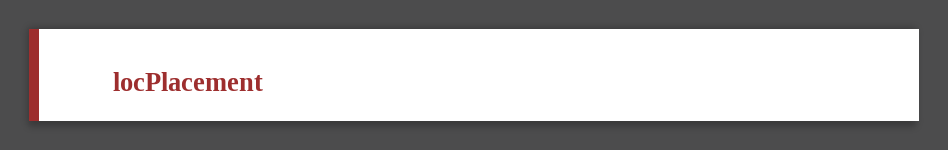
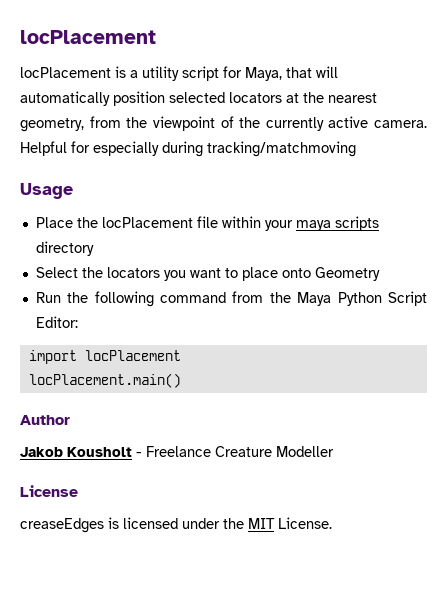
[113,72,263,91] locPlacement -> [20,30,156,44] [20,66,338,81] [20,91,377,106] [20,116,427,132] [20,141,356,157] [20,183,73,199] [35,216,379,231] [35,241,94,256] [35,267,380,281] [35,291,428,307] [35,316,78,328] [28,350,181,364] [28,373,181,388] [20,415,70,425] [20,446,334,457] [20,485,78,497] [20,517,332,533] locPlacement // locPlacement is a utility script for Maya, that will automatically position selected locators at the nearest geometry, from the viewpoint of the currently active camera. Helpful for especially during tracking/matchmoving // Usage // Place the locPlacement file within your maya scripts directory // Select the locators you want to place onto Geometry // Run the following command from the Maya Python Script Editor: // import locPlacement // locPlacement.main() // Author // Jakob Kousholt - Freelance Creature Modeller // License // creaseEdges is licensed under the MIT License.

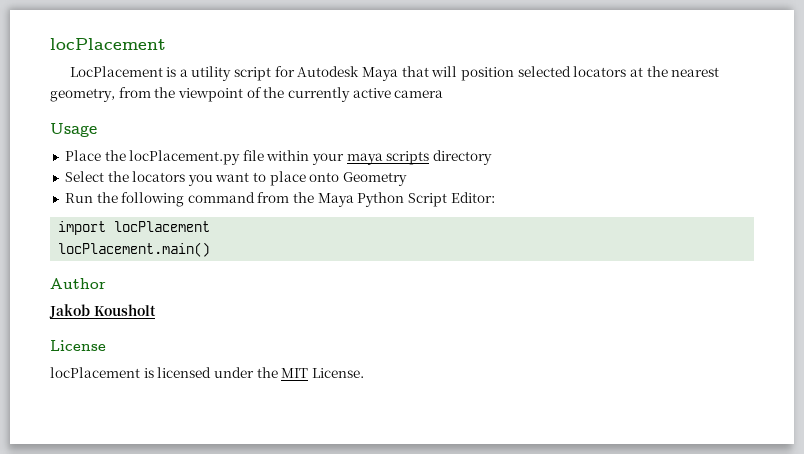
[20,30,156,44] [20,67,111,78] locPlacement // locPlacement -> [50,38,166,50] [69,66,163,77] locPlacement // LocPlacement
[245,67,282,81] Maya, -> [297,66,399,81] Autodesk Maya
[20,91,110,106] automatically -> (458, 71) none
[374,120,427,128] [20,141,356,157] camera. Helpful for especially during tracking/matchmoving -> [394,90,444,98] camera
[101,217,193,228] locPlacement -> [129,150,241,165] locPlacement.py
[136,446,334,457] - Freelance Creature Modeller -> (156, 310) none
[20,518,104,533] creaseEdges -> [50,367,140,378] locPlacement

